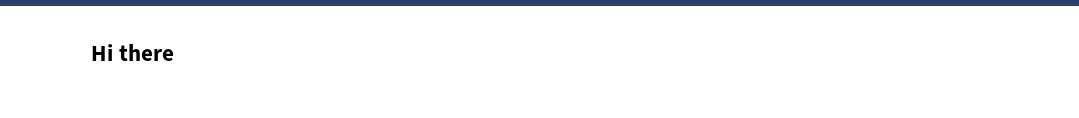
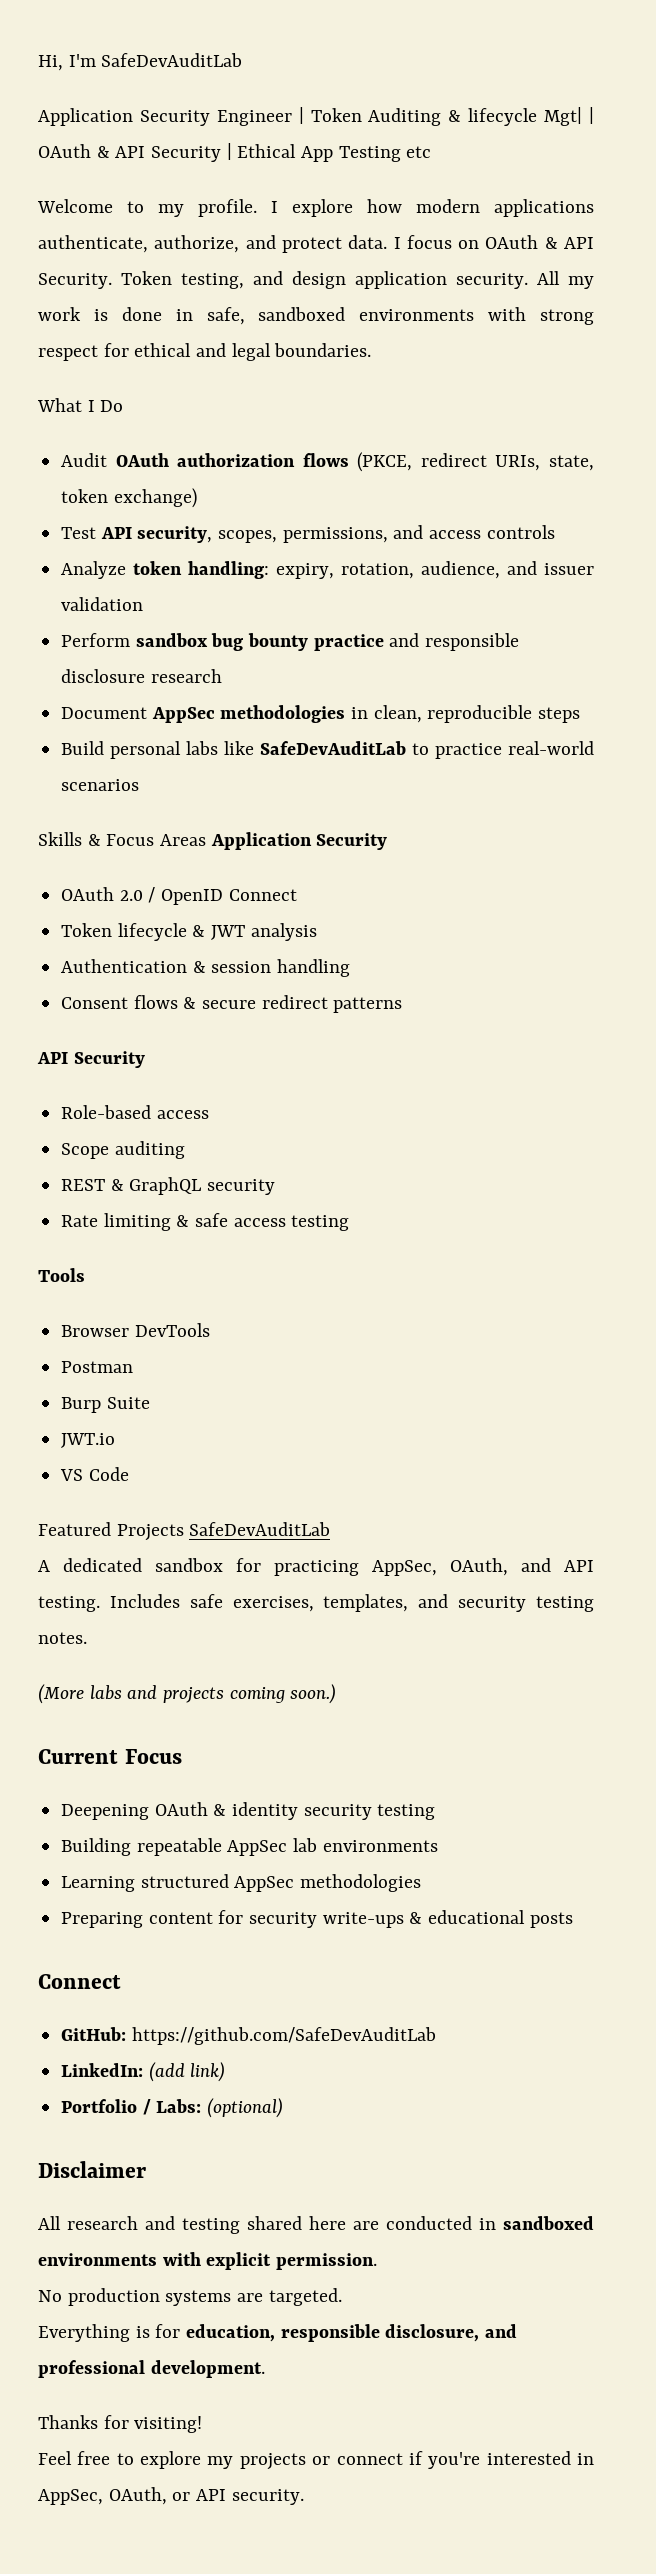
[91,44,175,61] Hi there -> [38,53,243,71] [38,107,595,126] [38,143,432,162] [37,199,594,217] [38,235,594,253] [38,271,594,289] [38,307,594,325] [38,343,372,361] [37,398,124,412] [61,452,594,472] [61,488,197,508] [61,525,555,543] [61,561,594,579] [61,597,144,611] [61,633,520,651] [61,669,222,683] [61,705,581,723] [61,741,594,759] [61,779,140,791] [38,832,388,850] [61,887,297,905] [61,923,317,941] [61,959,351,977] [61,995,403,1013] [37,1051,145,1068] [61,1105,209,1119] [61,1141,185,1159] [61,1177,276,1195] [61,1213,350,1231] [38,1268,85,1282] [61,1323,210,1337] [61,1361,134,1373] [61,1397,150,1413] [61,1433,116,1448] [60,1467,129,1481] [38,1522,331,1541] [38,1558,594,1576] [38,1594,594,1612] [38,1632,87,1644] [38,1684,337,1704] [38,1749,182,1764] [61,1802,436,1820] [61,1838,438,1856] [61,1874,422,1892] [61,1910,573,1928] [38,1974,121,1989] [61,2027,436,2045] [61,2062,226,2082] [61,2098,284,2118] [38,2161,146,2178] [38,2216,594,2234] [38,2252,378,2270] [38,2288,342,2306] [38,2324,518,2342] [38,2360,265,2378] [38,2415,203,2433] [38,2451,595,2470] [38,2487,304,2505] Hi, I'm SafeDevAuditLab // Application Security Engineer | Token Auditing & lifecycle Mgt| | OAuth & API Security | Ethical App Testing etc // Welcome to my profile. I explore how modern applications authenticate, authorize, and protect data. I focus on OAuth & API Security. Token testing, and design application security. All my work is done in safe, sandboxed environments with strong respect for ethical and legal boundaries. // What I Do // Audit OAuth authorization flows (PKCE, redirect URIs, state, token exchange) // Test API security, scopes, permissions, and access controls // Analyze token handling: expiry, rotation, audience, and issuer validation // Perform sandbox bug bounty practice and responsible disclosure research // Document AppSec methodologies in clean, reproducible steps // Build personal labs like SafeDevAuditLab to practice real-world scenarios // Skills & Focus Areas Application Security // OAuth 2.0 / OpenID Connect // Token lifecycle & JWT analysis // Authentication & session handling // Consent flows & secure redirect patterns // API Security // Role-based access // Scope auditing // REST & GraphQL security // Rate limiting & safe access testing // Tools // Browser DevTools // Postman // Burp Suite // JWT.io // VS Code // Featured Projects SafeDevAuditLab // A dedicated sandbox for practicing AppSec, OAuth, and API testing. Includes safe exercises, templates, and security testing notes. // (More labs and projects coming soon.) // Current Focus // Deepening OAuth & identity security testing // Building repeatable AppSec lab environments // Learning structured AppSec methodologies // Preparing content for security write-ups & educational posts // Connect // GitHub: https://github.com/SafeDevAuditLab // LinkedIn: (add link) // Portfolio / Labs: (optional) // Disclaimer // All research and testing shared here are conducted in sandboxed environments with explicit permission. // No production systems are targeted. // Everything is for education, responsible disclosure, and professional development. // Thanks for visiting! // Feel free to explore my projects or connect if you're interested in AppSec, OAuth, or API security.

